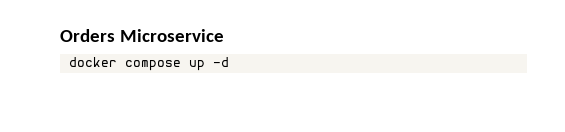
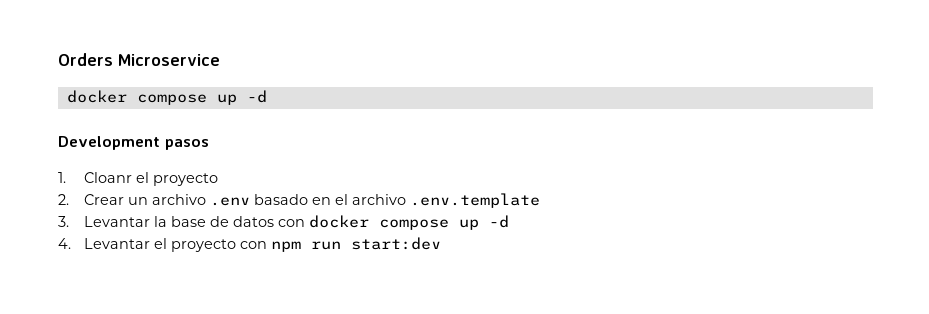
(229, 62) none -> [58,136,209,150] [58,172,219,186] [58,193,541,208] [58,215,510,230] [58,237,442,252] // Development pasos // 1. Cloanr el proyecto // 2. Crear un archivo .env basado en el archivo .env.template // 3. Levantar la base de datos con docker compose up -d // 4. Levantar el proyecto con npm run start:dev

